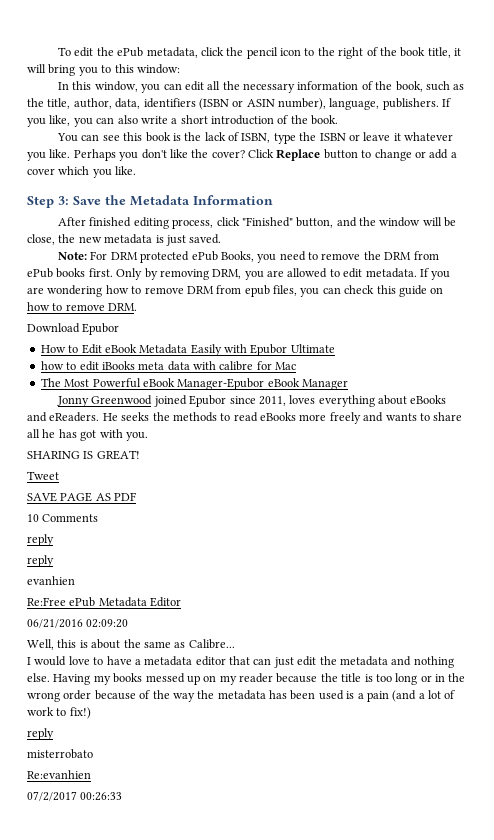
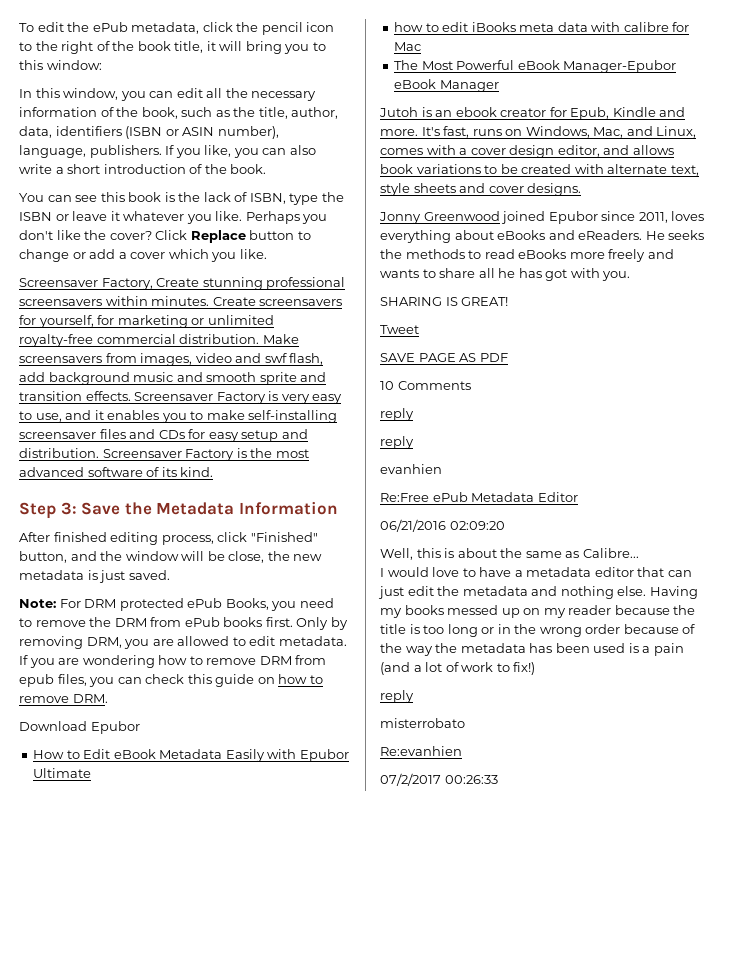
(137, 170) none -> [19,277,346,290] [19,296,343,306] [19,315,274,328] [19,334,299,347] [19,353,324,366] [19,372,327,385] [19,391,343,404] [19,410,338,423] [19,429,308,442] [19,448,309,461] [19,467,214,477] // Screensaver Factory, Create stunning professional screensavers within minutes. Create screensavers for yourself, for marketing or unlimited royalty-free commercial distribution. Make screensavers from images, video and swf flash, add background music and smooth sprite and transition effects. Screensaver Factory is very easy to use, and it enables you to make self-installing screensaver files and CDs for easy setup and distribution. Screensaver Factory is the most advanced software of its kind.
(348, 384) none -> [379,107,686,120] [380,126,697,138] [380,145,674,158] [380,164,699,176] [380,183,582,196] // Jutoh is an ebook creator for Epub, Kindle and more. It's fast, runs on Windows, Mac, and Linux, comes with a cover design editor, and allows book variations to be created with alternate text, style sheets and cover designs.

